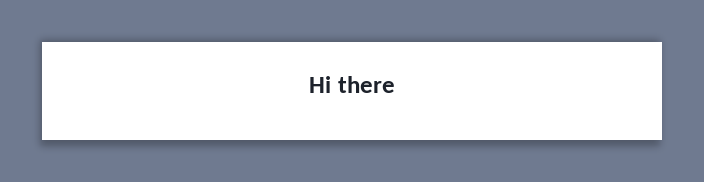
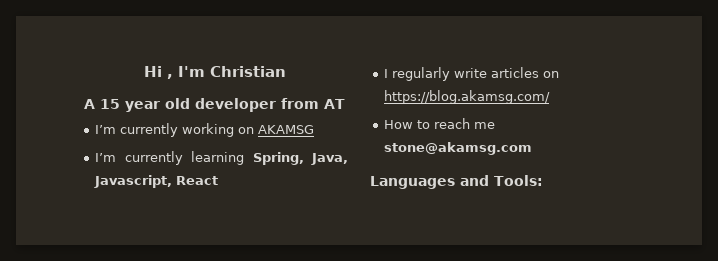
[337,76,395,93] there -> [166,66,286,79] [84,98,346,112] [95,123,315,137] [95,151,348,165] [94,175,219,188] [384,67,560,81] [384,90,551,104] [384,118,496,129] [384,142,533,155] [370,175,543,189] , I'm Christian // A 15 year old developer from AT // I’m currently working on AKAMSG // I’m currently learning Spring, Java, Javascript, React // I regularly write articles on https://blog.akamsg.com/ // How to reach me stone@akamsg.com // Languages and Tools:

